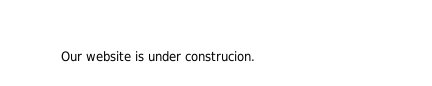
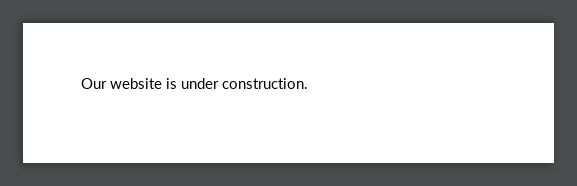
[185,51,255,62] construcion. -> [222,78,308,89] construction.

